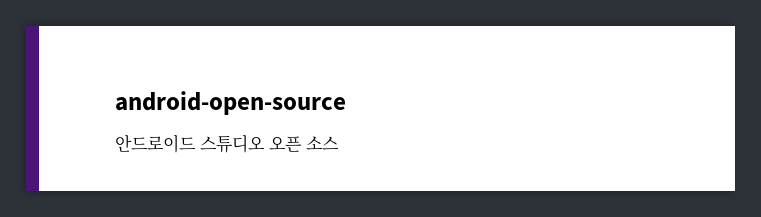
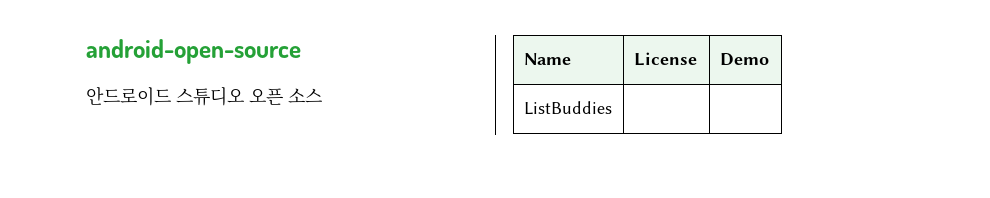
(339, 143) none -> [523,53,571,65] [633,52,697,66] [719,53,769,66] [523,101,612,115] // Name | License | Demo // ListBuddies | |

